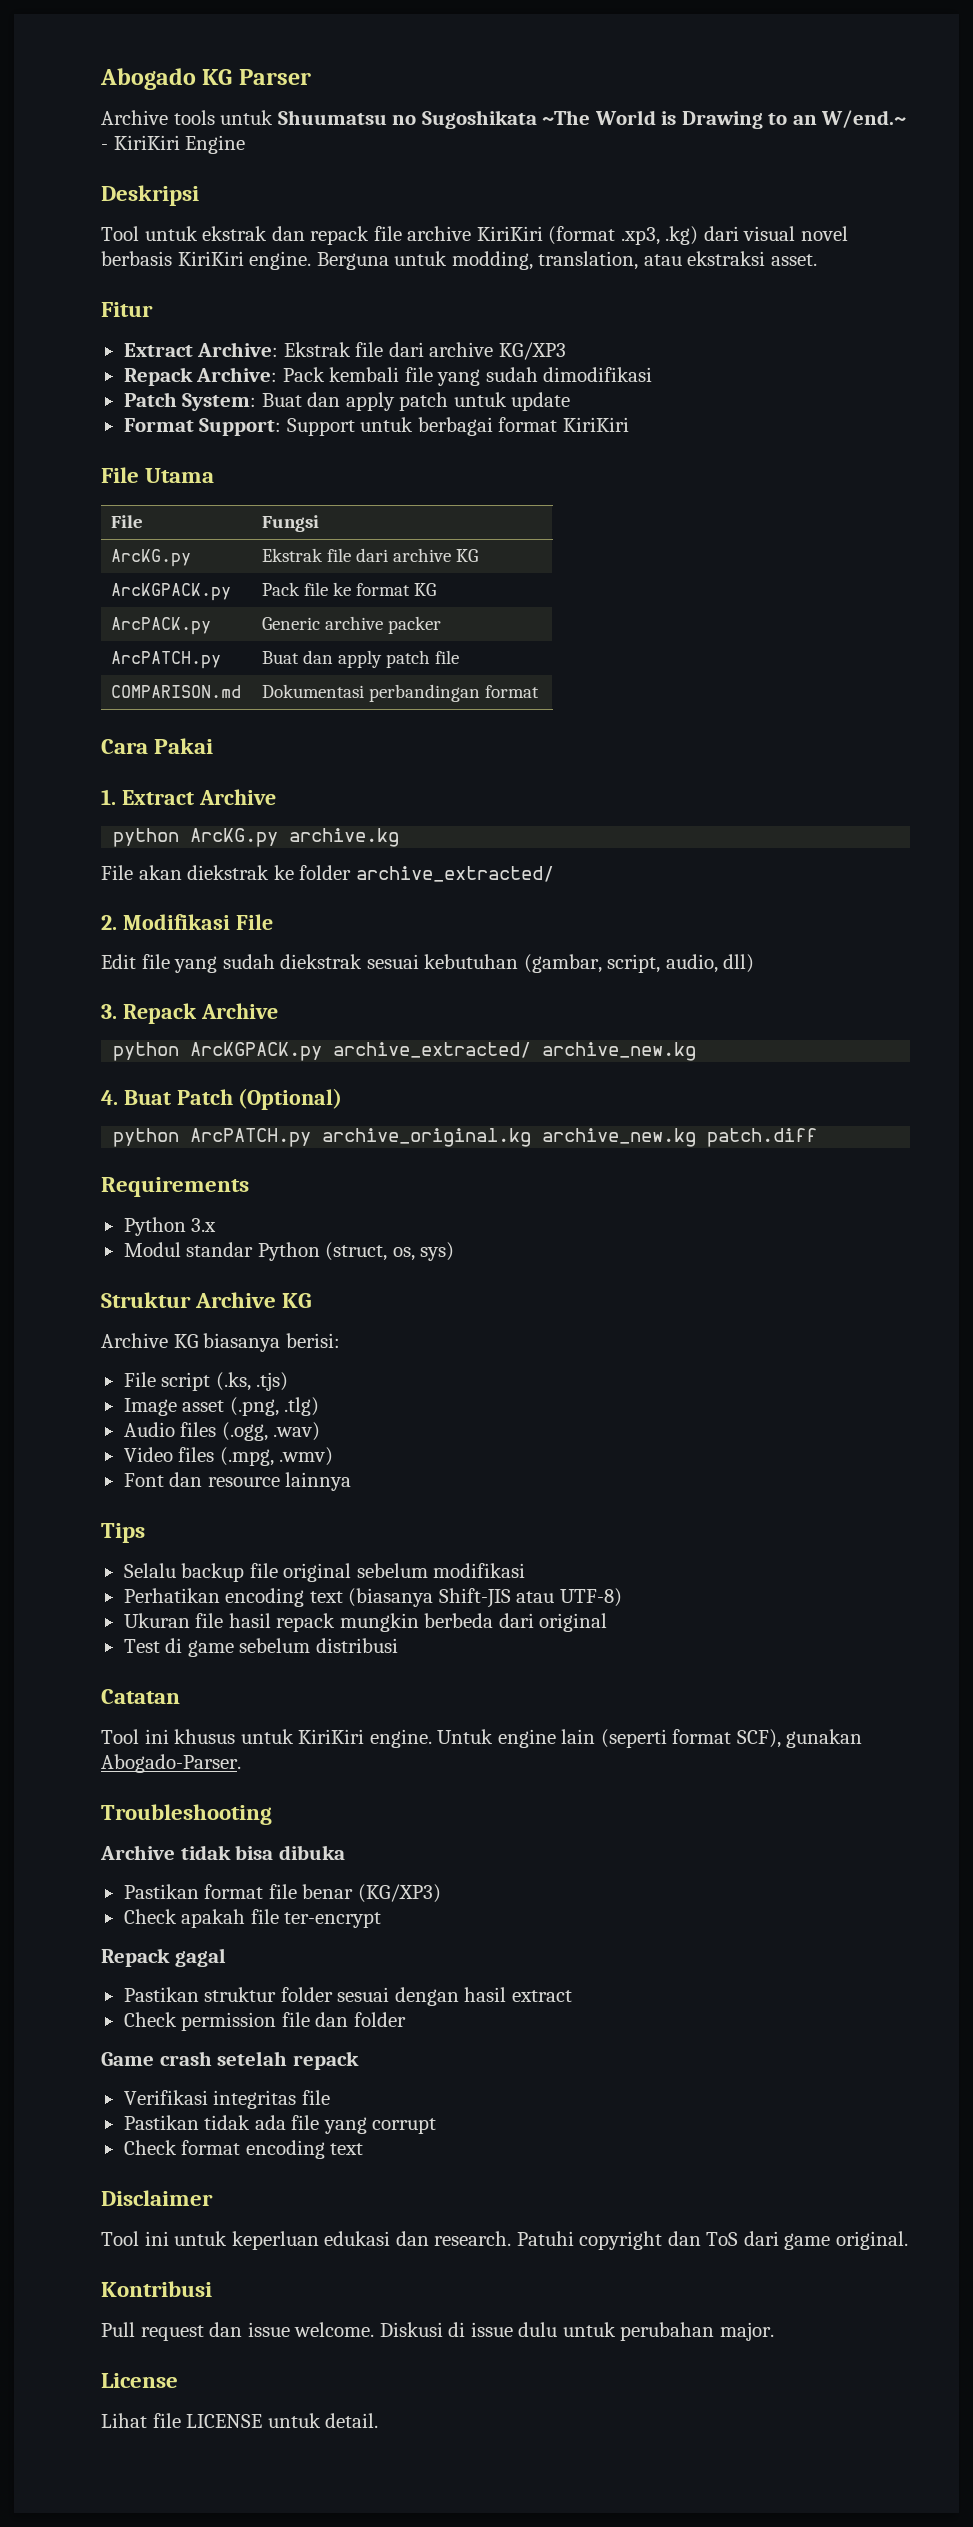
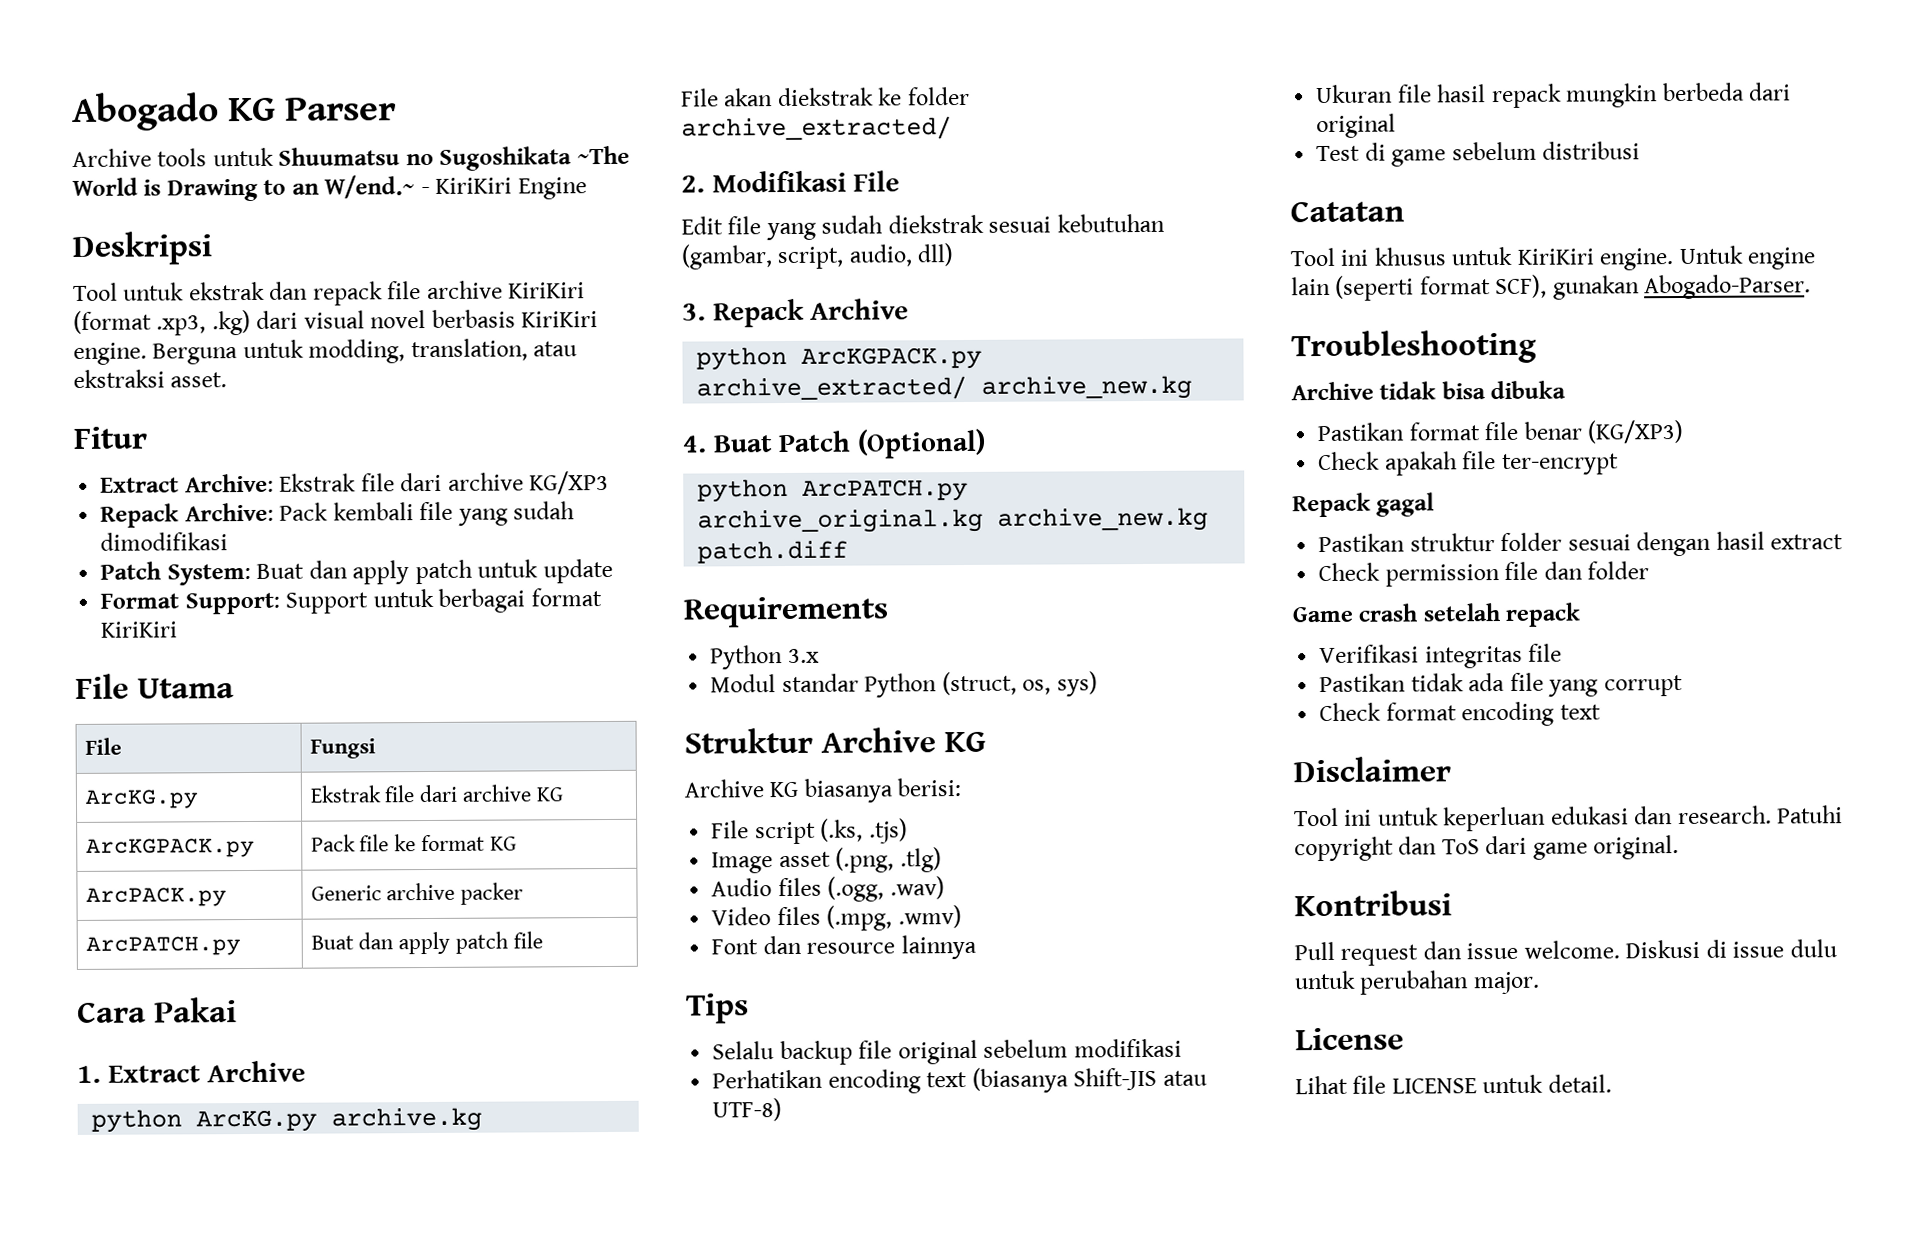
[111,685,242,698] [262,684,540,702] // COMPARISON.md | Dokumentasi perbandingan format -> (543, 940) none

